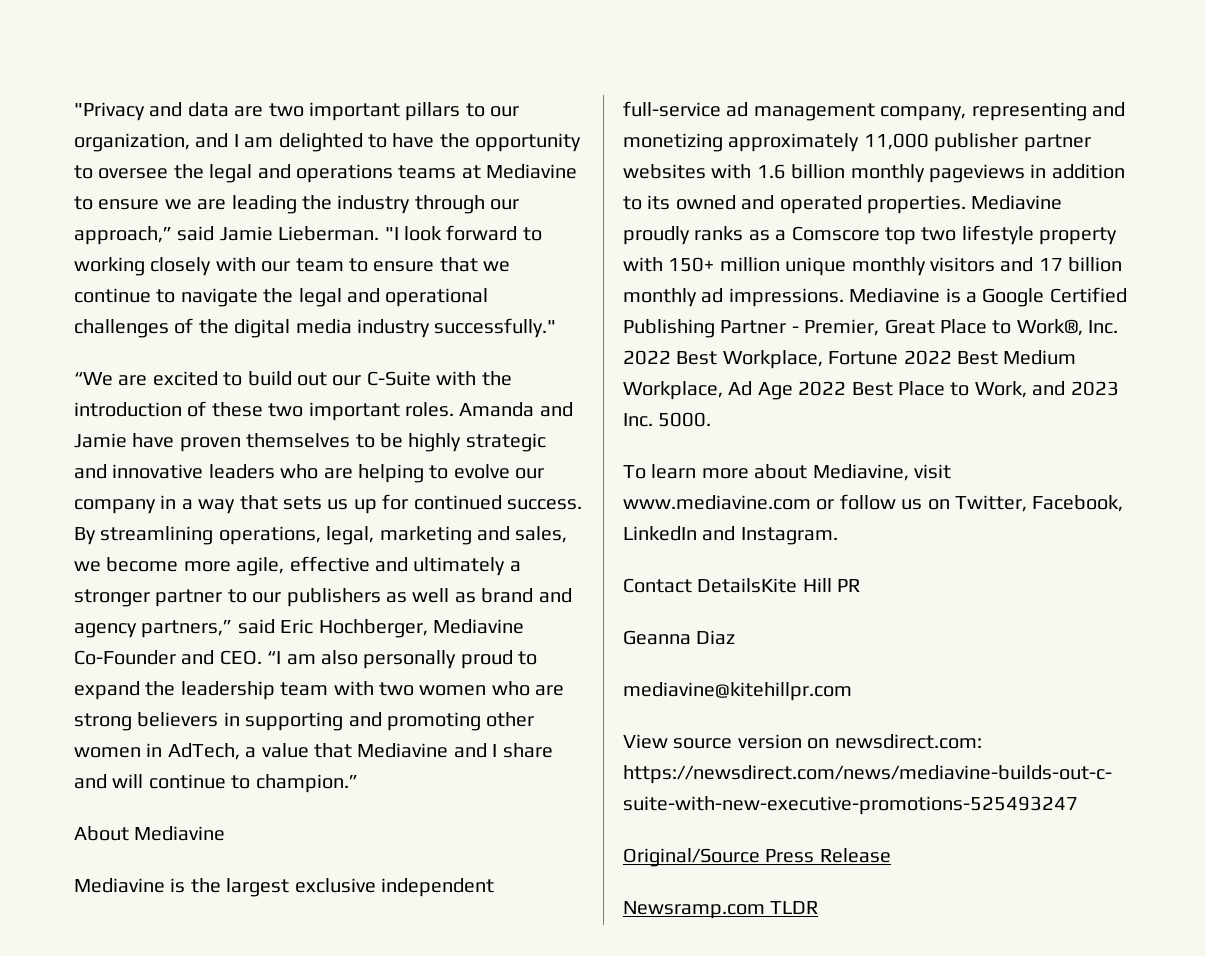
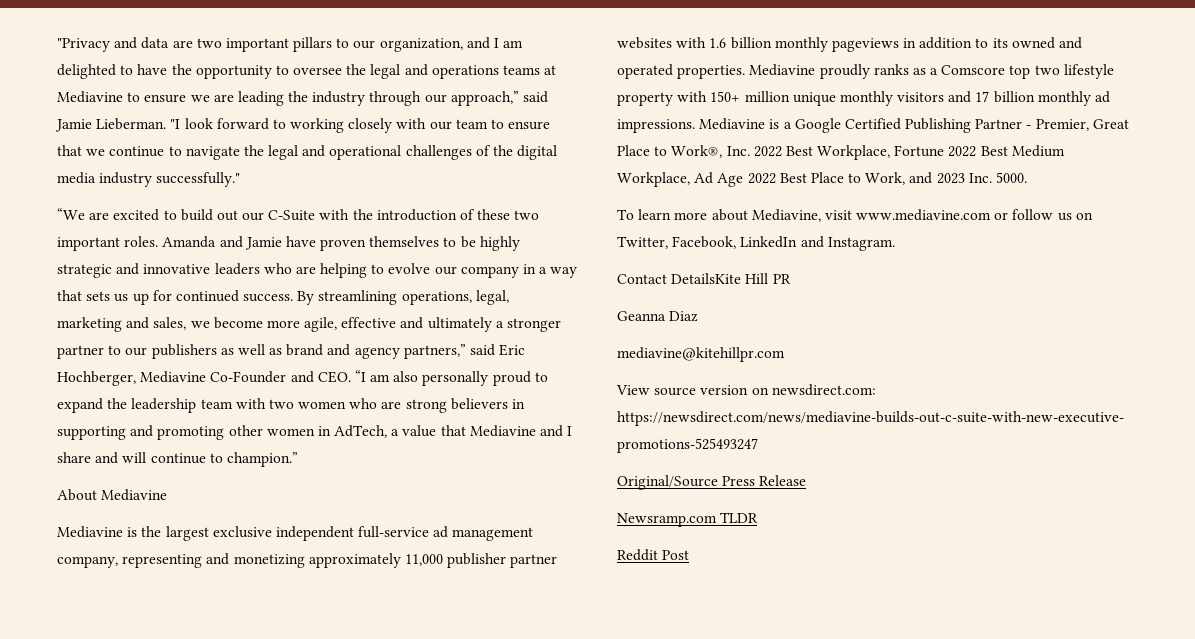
(819, 907) none -> [617,549,690,561] // Reddit Post

